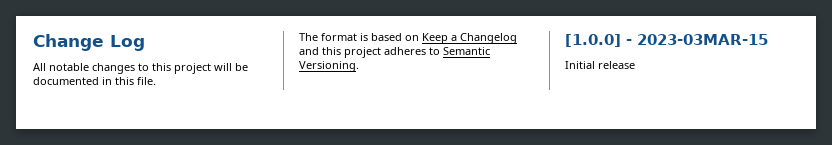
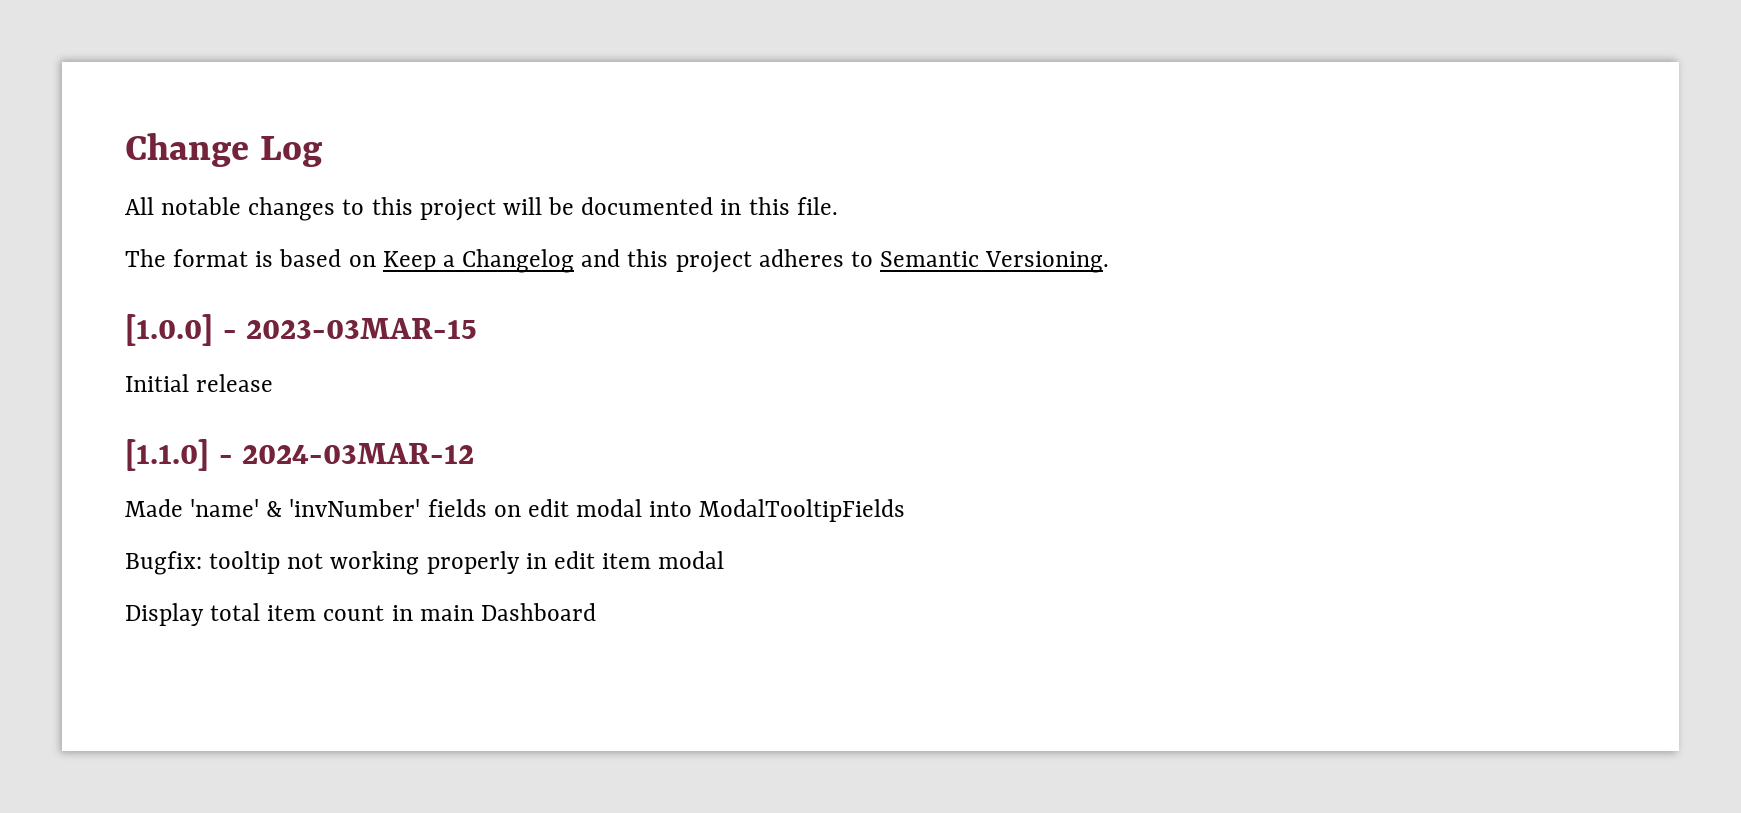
(635, 65) none -> [125,439,475,471] [125,499,906,522] [125,551,725,575] [125,603,596,626] // [1.1.0] - 2024-03MAR-12 // Made 'name' & 'invNumber' fields on edit modal into ModalTooltipFields // Bugfix: tooltip not working properly in edit item modal // Display total item count in main Dashboard

